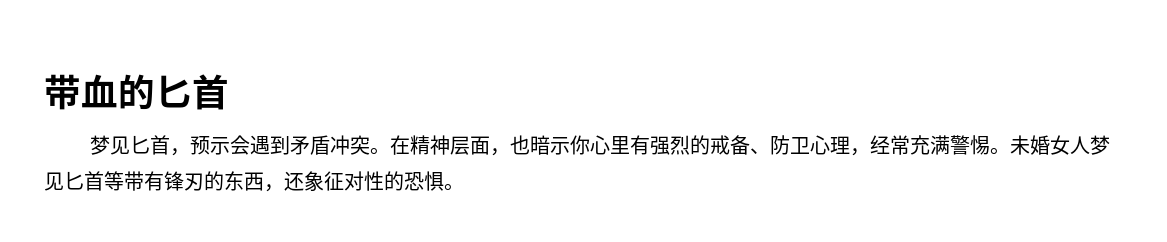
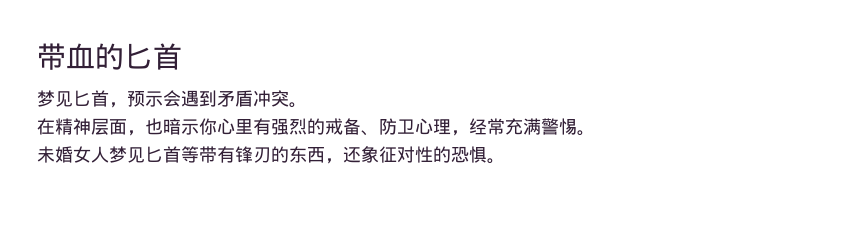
(391, 151) none -> (307, 105) //
(1011, 151) none -> (595, 133) //

